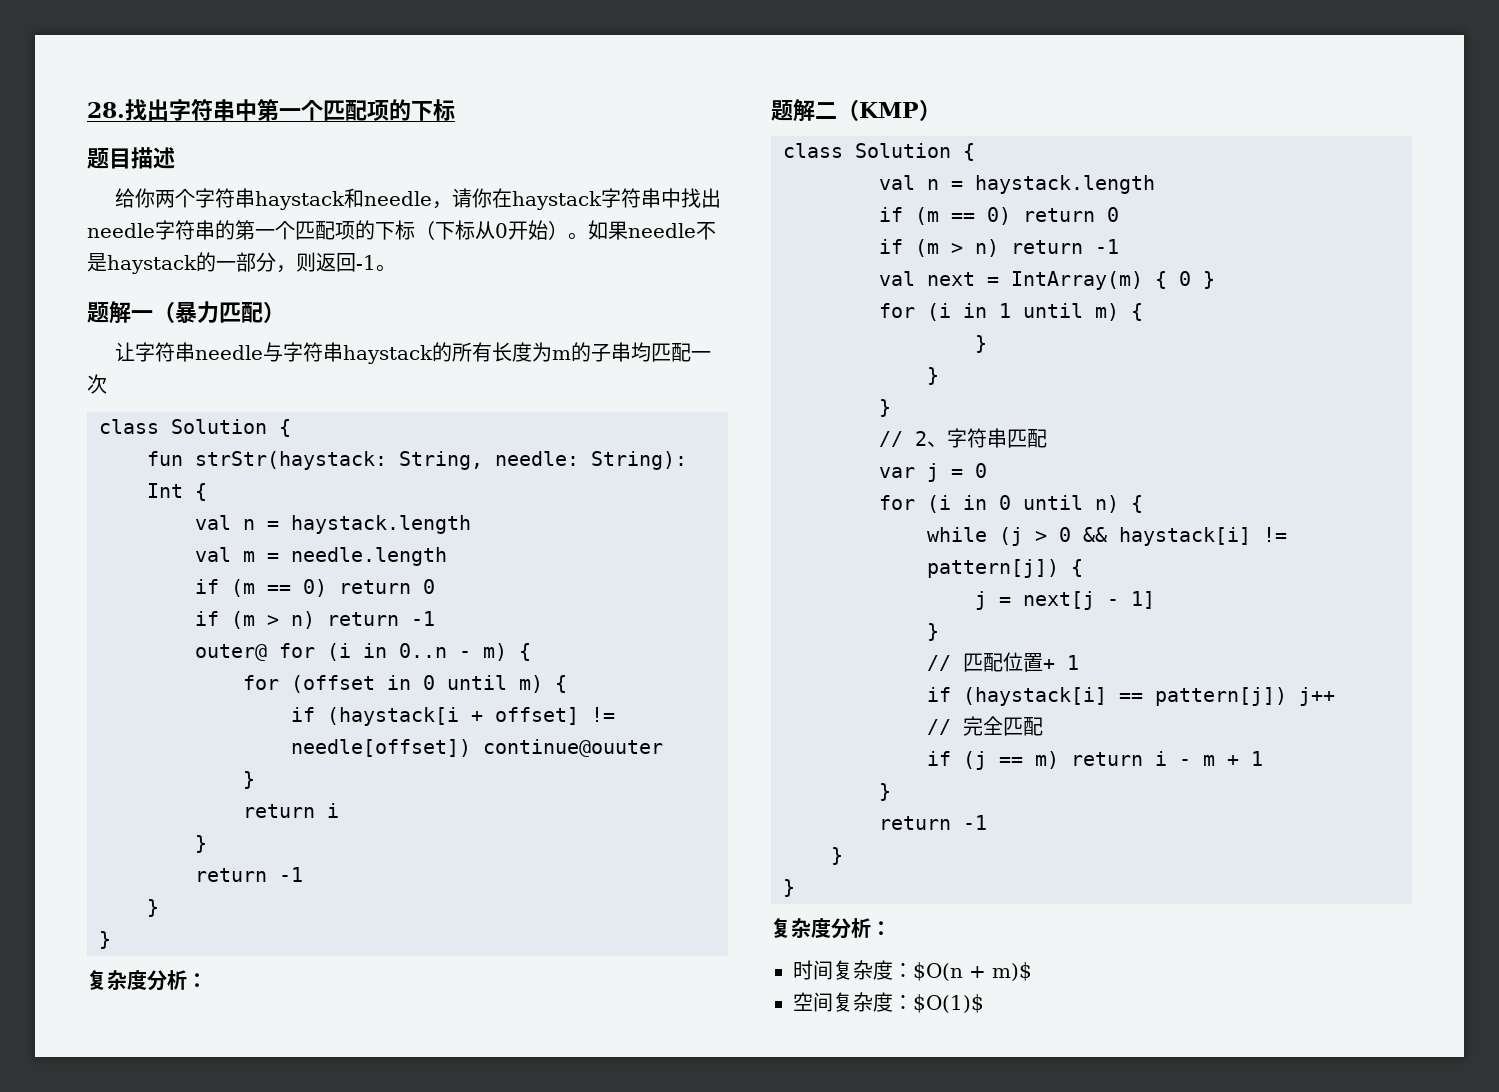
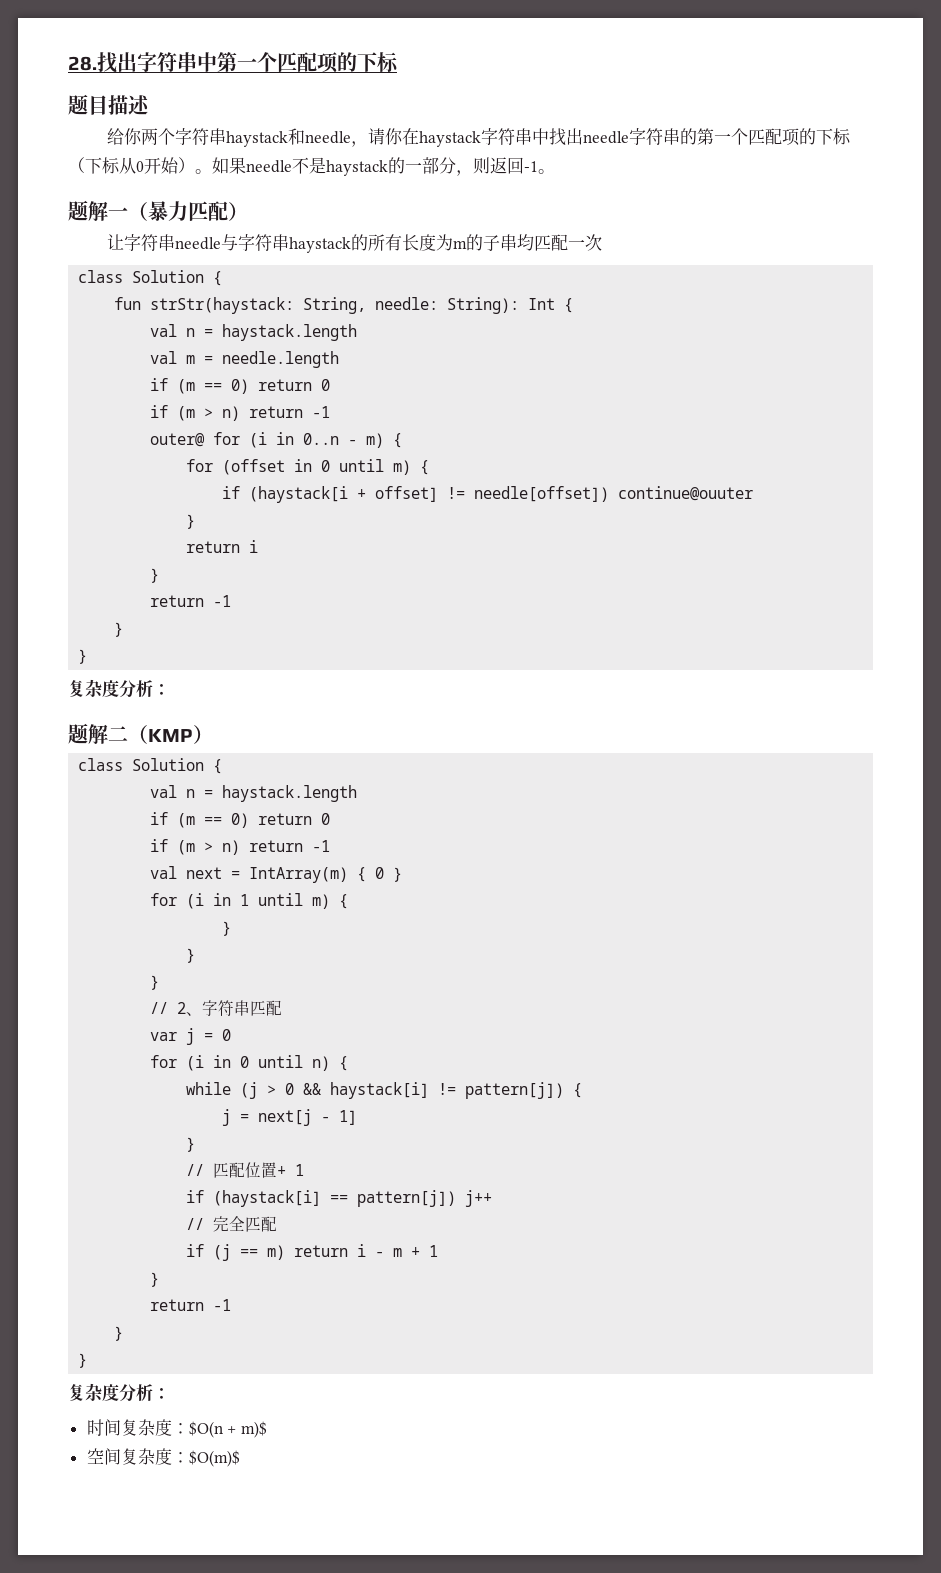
[913,994,984,1013] $O(1)$ -> [188,1450,240,1467] $O(m)$

